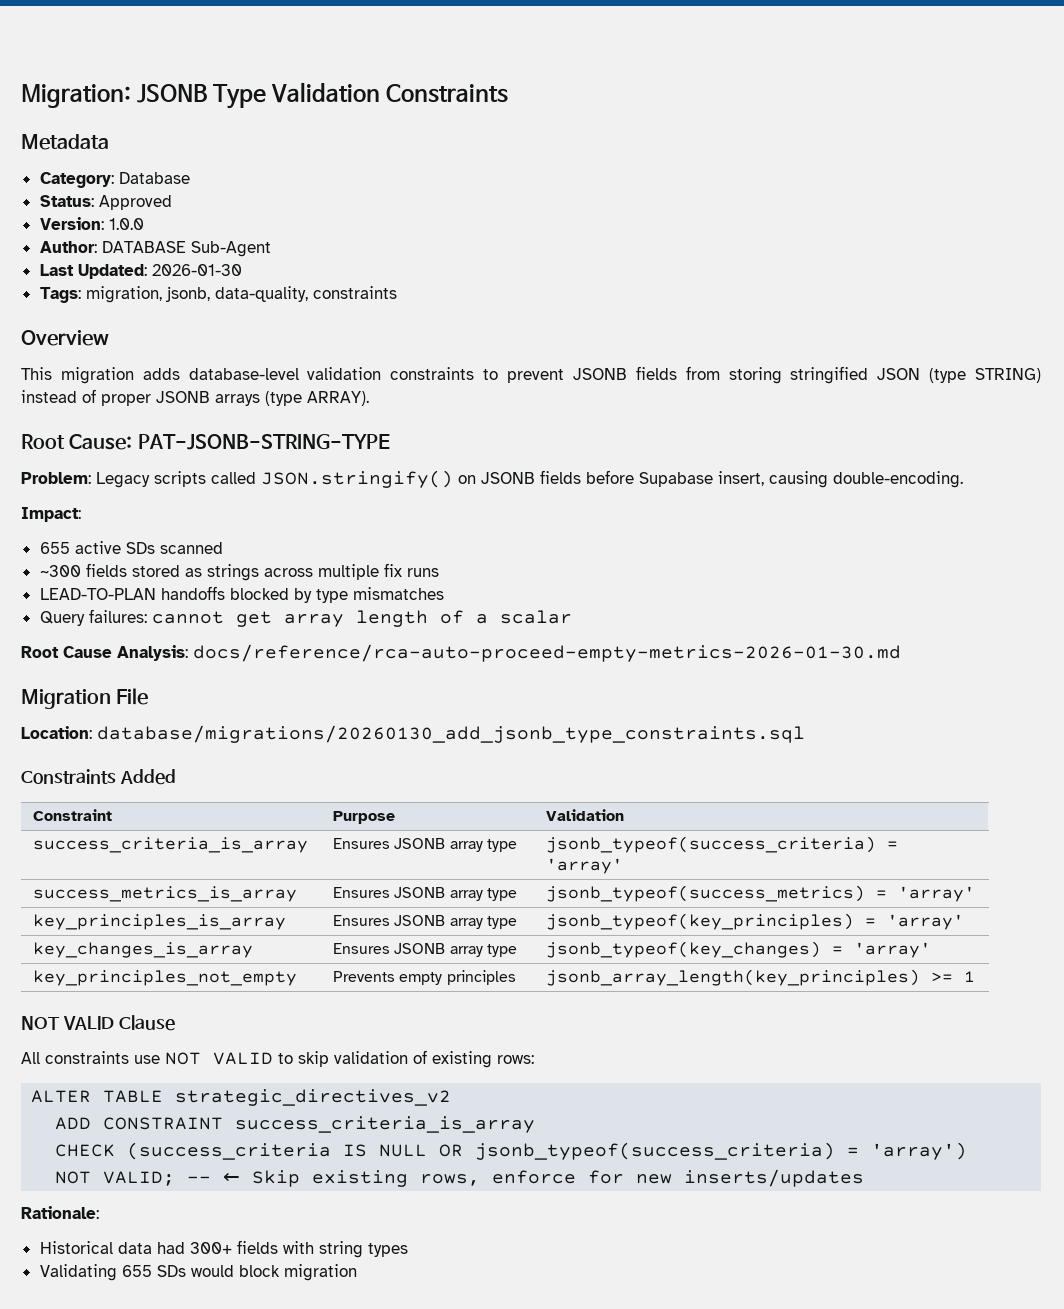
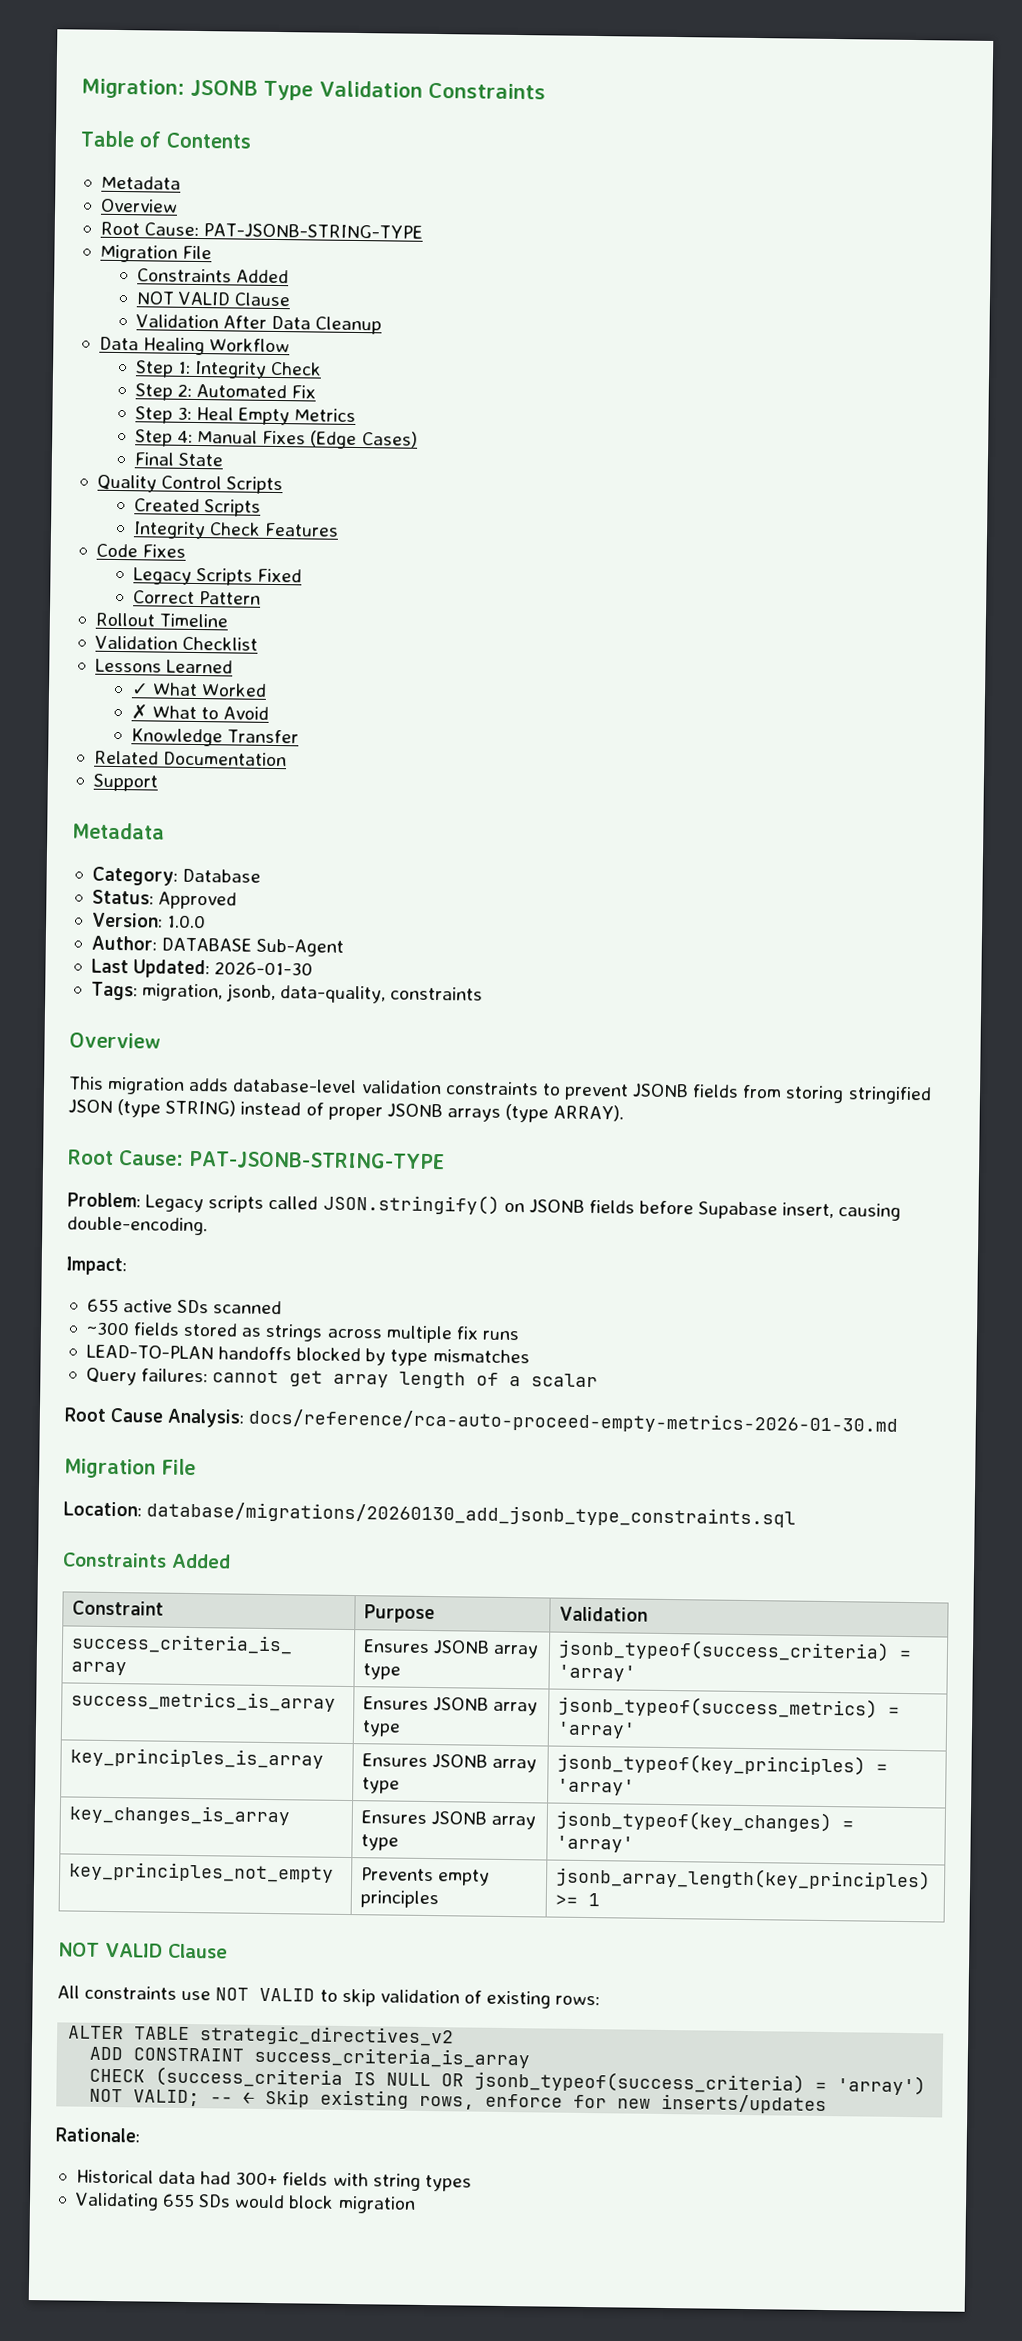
(509, 93) none -> [80,130,252,149] [100,175,181,190] [100,198,178,213] [99,221,424,239] [99,244,213,263] [136,268,290,284] [135,291,292,307] [135,314,383,335] [98,336,291,356] [134,360,323,379] [134,383,317,401] [134,406,357,426] [134,429,418,450] [133,452,224,467] [96,474,284,495] [133,498,262,517] [132,521,340,540] [95,543,187,558] [132,567,303,586] [132,590,262,605] [94,612,229,628] [94,635,259,651] [94,658,234,674] [130,682,268,697] [130,704,270,720] [130,728,300,747] [93,750,288,767] [92,773,158,792] // Table of Contents // Metadata // Overview // Root Cause: PAT-JSONB-STRING-TYPE // Migration File // Constraints Added // NOT VALID Clause // Validation After Data Cleanup // Data Healing Workflow // Step 1: Integrity Check // Step 2: Automated Fix // Step 3: Heal Empty Metrics // Step 4: Manual Fixes (Edge Cases) // Final State // Quality Control Scripts // Created Scripts // Integrity Check Features // Code Fixes // Legacy Scripts Fixed // Correct Pattern // Rollout Timeline // Validation Checklist // Lessons Learned // ✓ What Worked // ✗ What to Avoid // Knowledge Transfer // Related Documentation // Support

